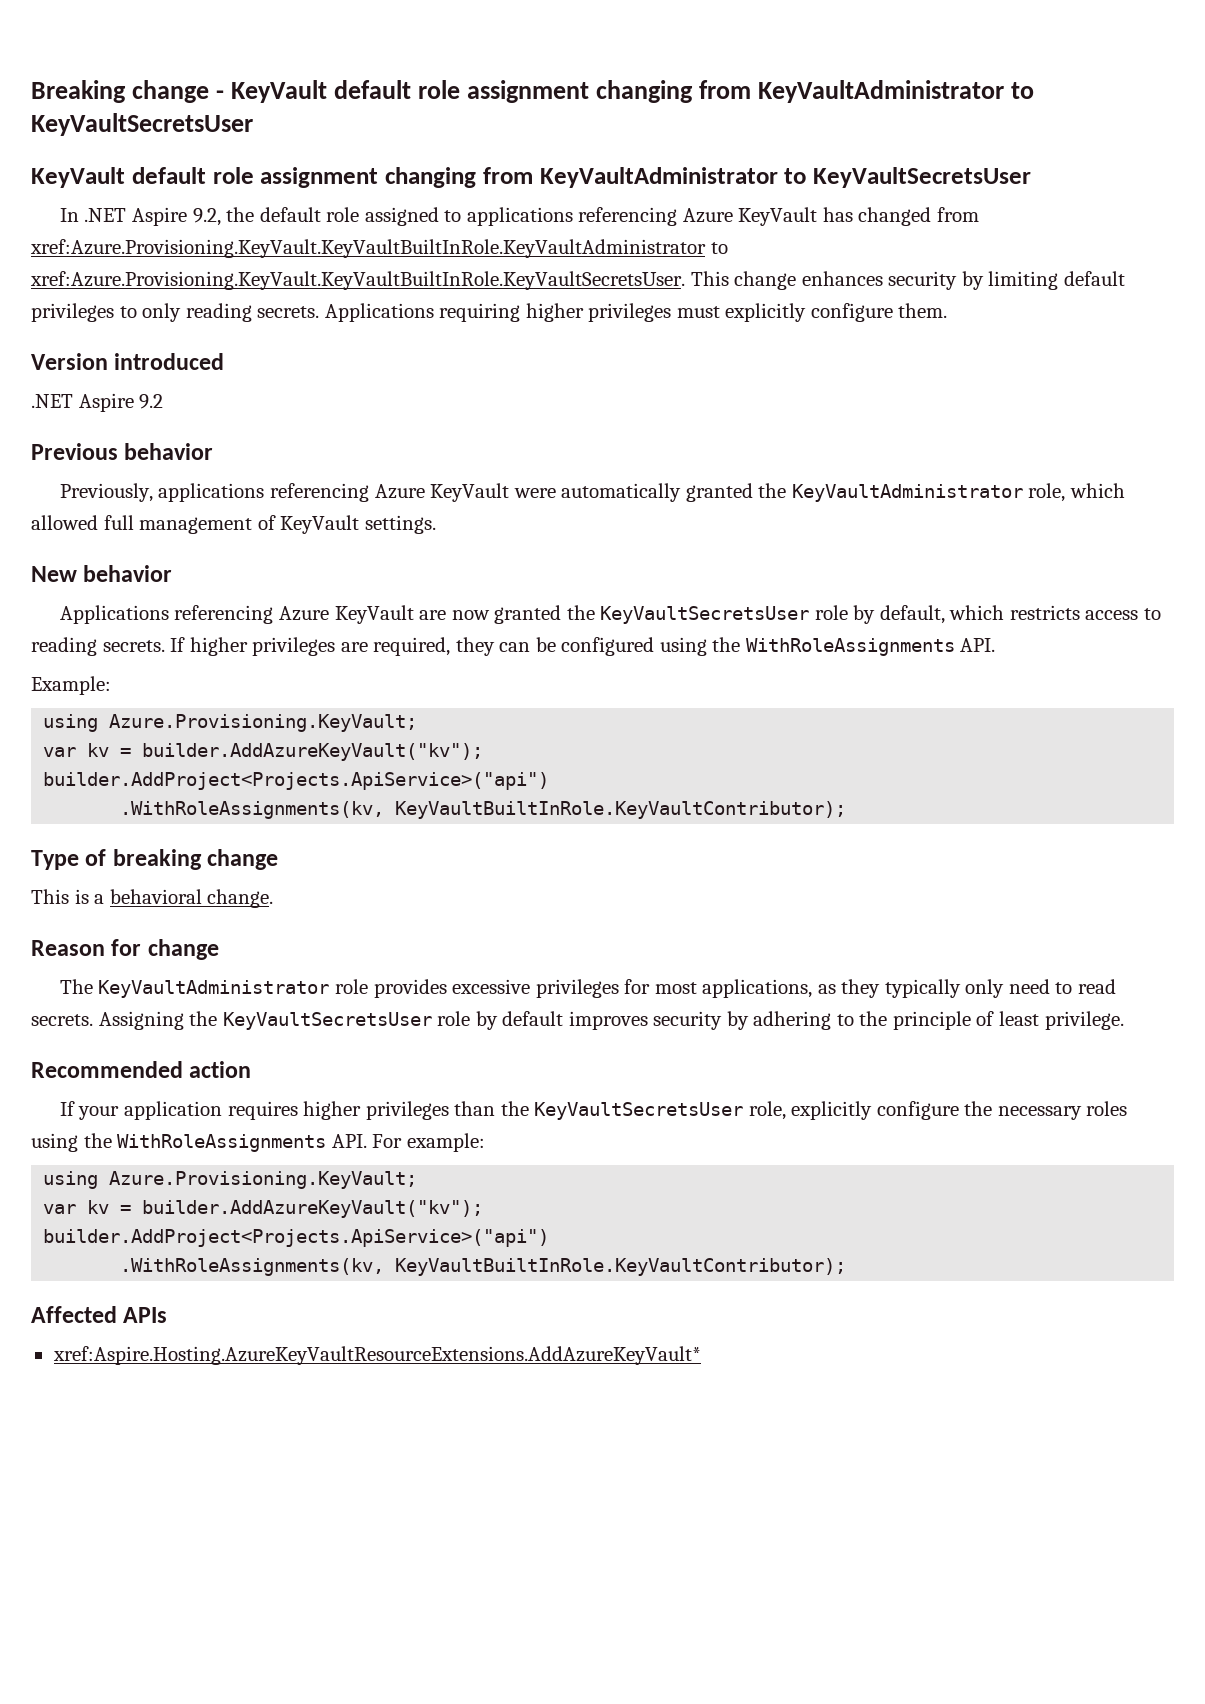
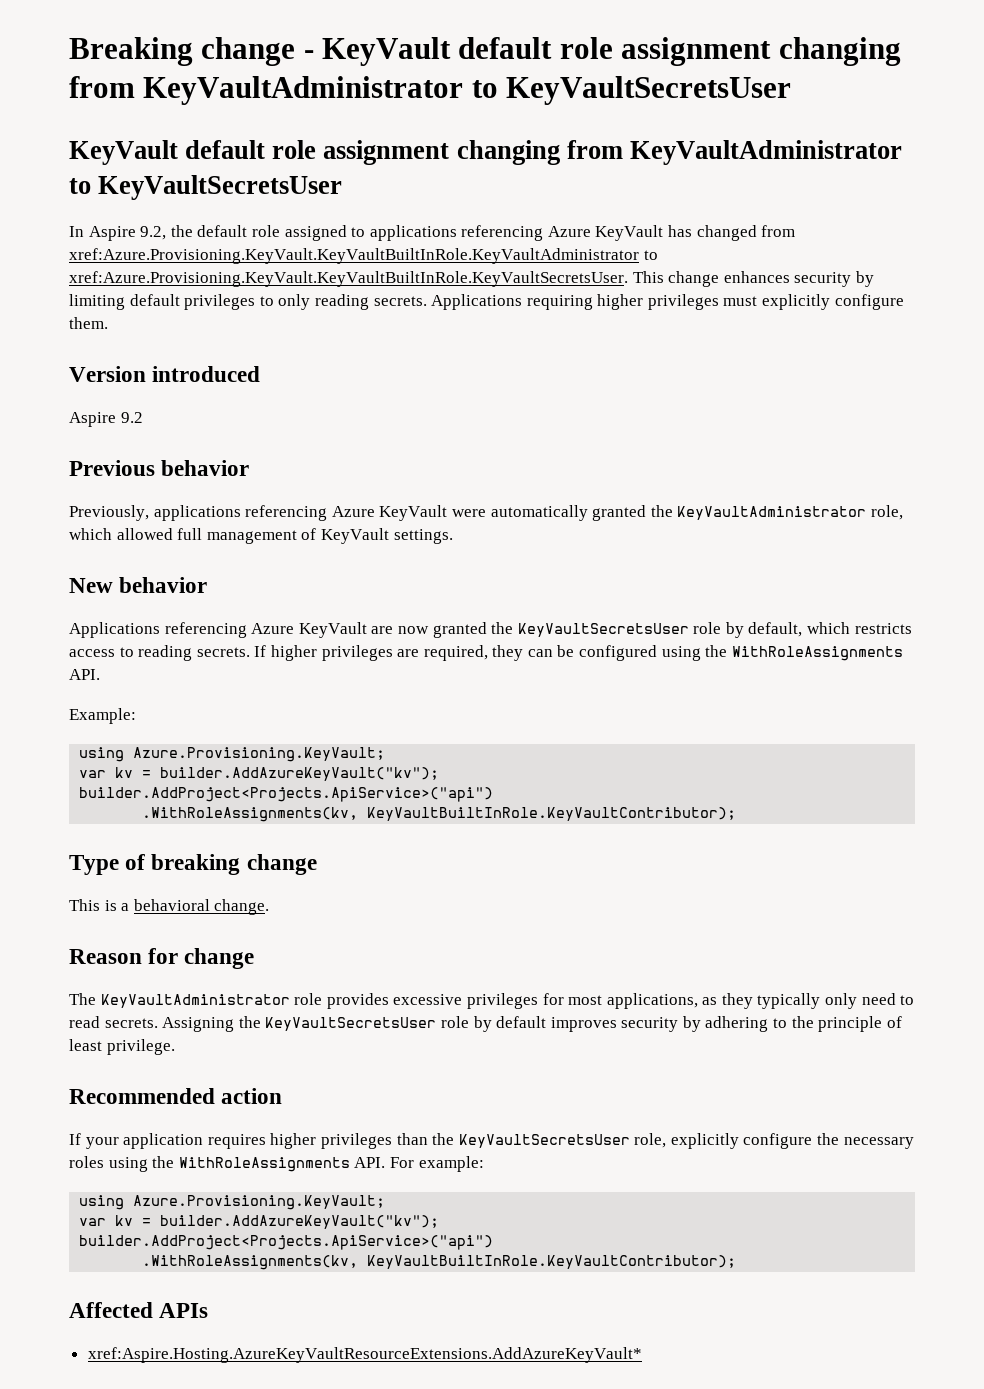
[84,208,127,222] .NET -> (84, 231) none
[31,394,73,408] .NET -> (261, 374) none

